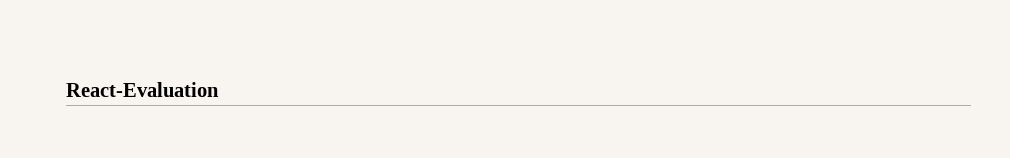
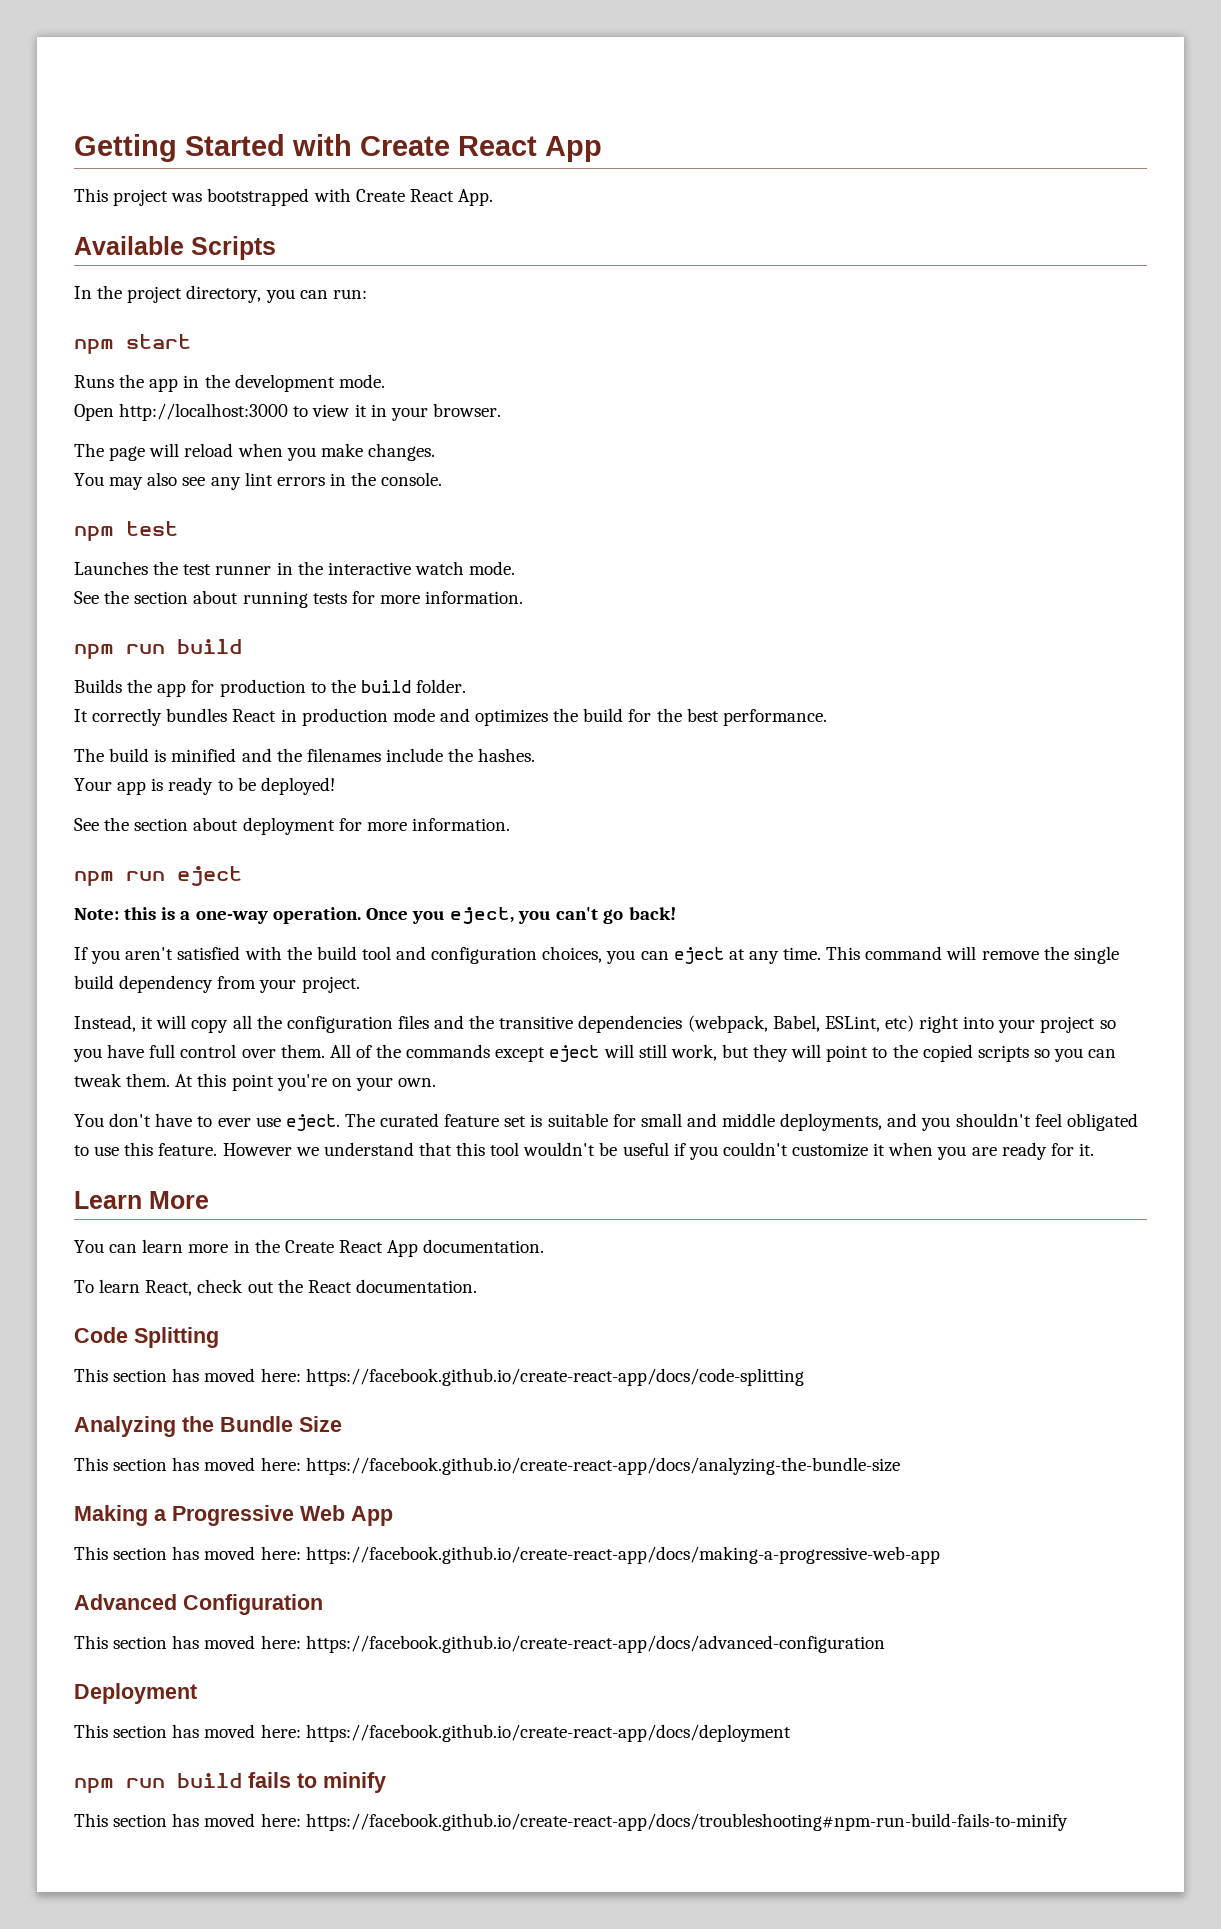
[66,82,219,97] React-Evaluation -> [74,134,602,162] [74,188,493,206] [74,236,276,260] [74,285,367,303] [74,334,191,354] [74,374,385,392] [74,403,501,421] [74,443,435,461] [74,472,443,490] [74,521,178,541] [74,561,516,575] [74,590,524,608] [74,639,242,659] [74,679,467,697] [74,708,827,726] [74,748,536,762] [74,777,335,795] [74,817,510,835] [74,866,242,886] [74,907,676,925] [74,946,1119,964] [74,975,360,993] [74,1015,1116,1033] [73,1044,1117,1062] [74,1073,437,1091] [74,1113,1138,1131] [74,1142,1094,1160] [74,1191,209,1209] [74,1239,545,1257] [74,1279,477,1296] [74,1327,219,1348] [74,1368,804,1386] [74,1416,342,1437] [74,1457,900,1475] [74,1505,393,1526] [74,1546,940,1564] [74,1594,323,1615] [74,1635,885,1653] [74,1683,197,1704] [74,1724,791,1742] [74,1772,386,1793] [74,1813,1068,1831] Getting Started with Create React App // This project was bootstrapped with Create React App. // Available Scripts // In the project directory, you can run: // npm start // Runs the app in the development mode. // Open http://localhost:3000 to view it in your browser. // The page will reload when you make changes. // You may also see any lint errors in the console. // npm test // Launches the test runner in the interactive watch mode. // See the section about running tests for more information. // npm run build // Builds the app for production to the build folder. // It correctly bundles React in production mode and optimizes the build for the best performance. // The build is minified and the filenames include the hashes. // Your app is ready to be deployed! // See the section about deployment for more information. // npm run eject // Note: this is a one-way operation. Once you eject, you can't go back! // If you aren't satisfied with the build tool and configuration choices, you can eject at any time. This command will remove the single build dependency from your project. // Instead, it will copy all the configuration files and the transitive dependencies (webpack, Babel, ESLint, etc) right into your project so you have full control over them. All of the commands except eject will still work, but they will point to the copied scripts so you can tweak them. At this point you're on your own. // You don't have to ever use eject. The curated feature set is suitable for small and middle deployments, and you shouldn't feel obligated to use this feature. However we understand that this tool wouldn't be useful if you couldn't customize it when you are ready for it. // Learn More // You can learn more in the Create React App documentation. // To learn React, check out the React documentation. // Code Splitting // This section has moved here: https://facebook.github.io/create-react-app/docs/code-splitting // Analyzing the Bundle Size // This section has moved here: https://facebook.github.io/create-react-app/docs/analyzing-the-bundle-size // Making a Progressive Web App // This section has moved here: https://facebook.github.io/create-react-app/docs/making-a-progressive-web-app // Advanced Configuration // This section has moved here: https://facebook.github.io/create-react-app/docs/advanced-configuration // Deployment // This section has moved here: https://facebook.github.io/create-react-app/docs/deployment // npm run build fails to minify // This section has moved here: https://facebook.github.io/create-react-app/docs/troubleshooting#npm-run-build-fails-to-minify

